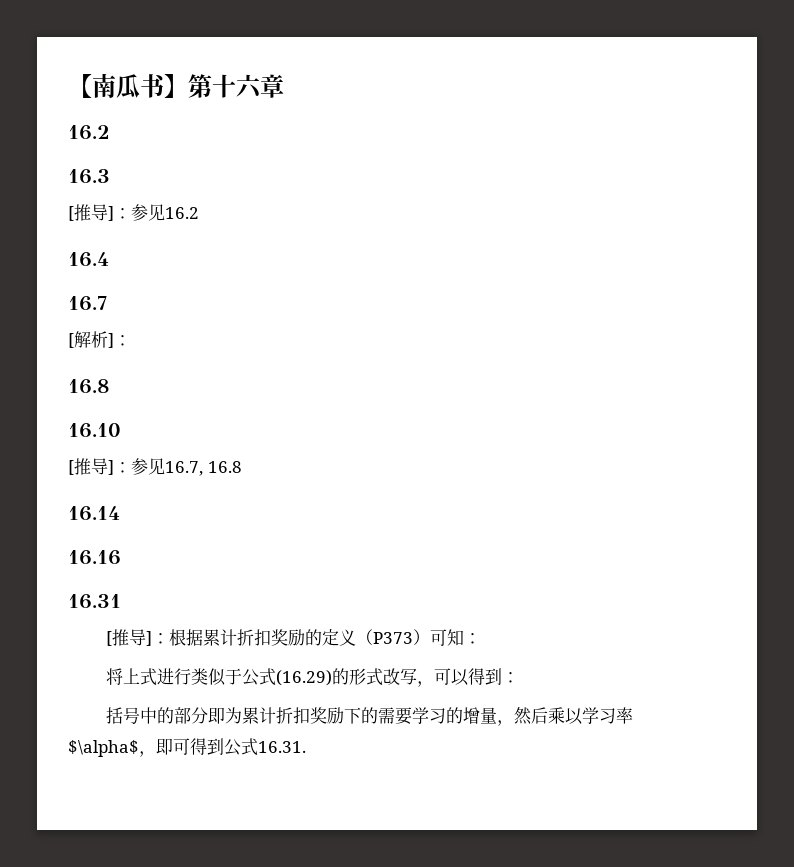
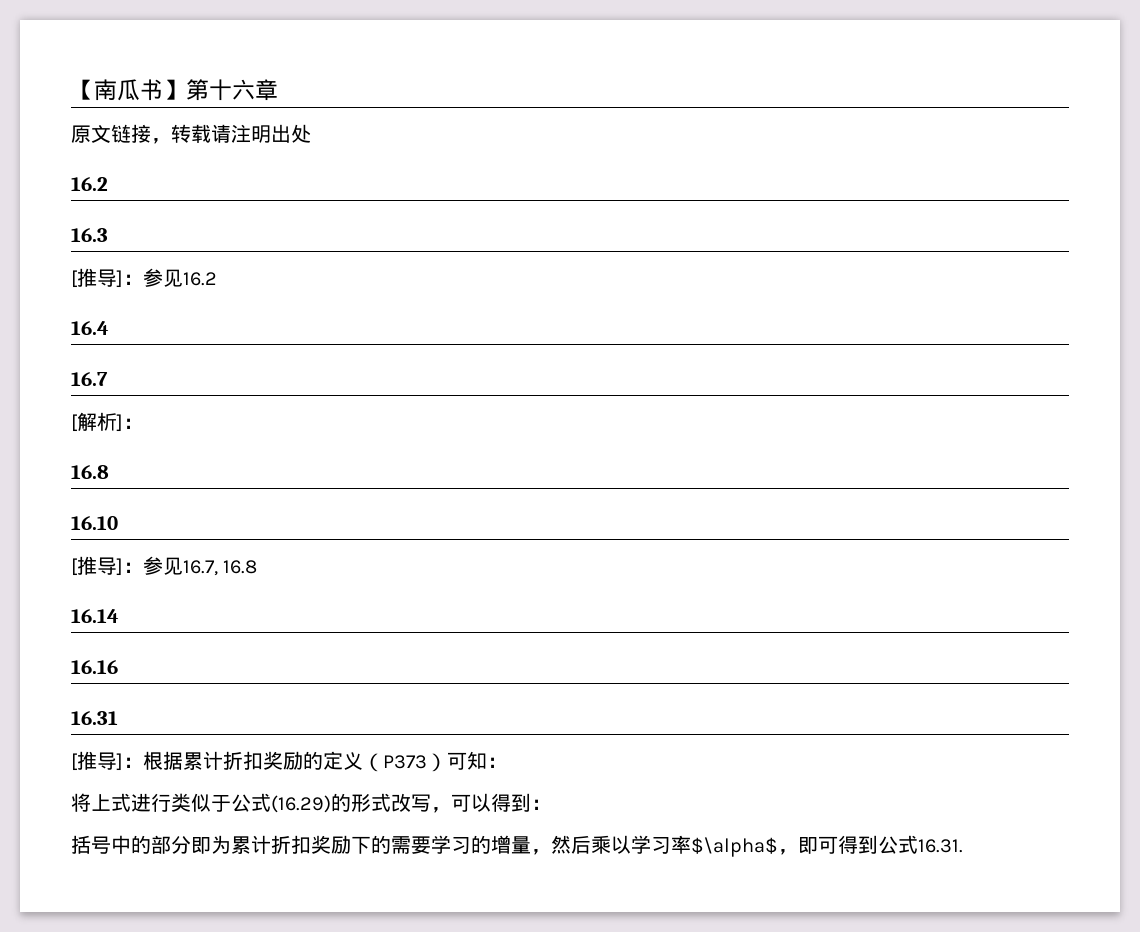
(284, 86) none -> [71,124,311,144] // 原文链接，转载请注明出处

